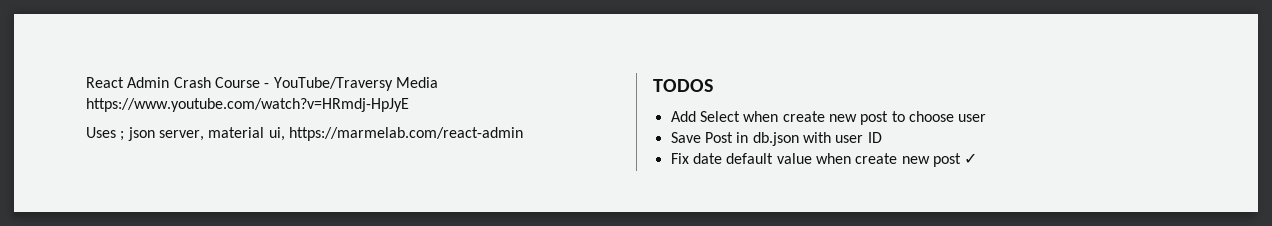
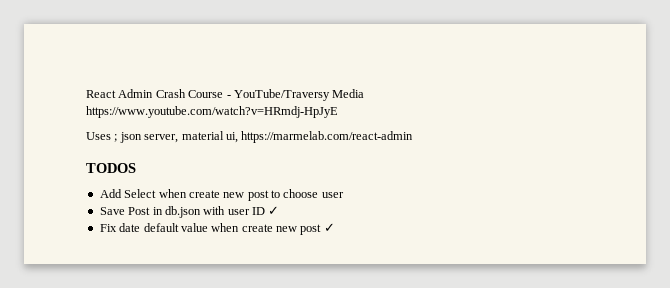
(882, 137) none -> [268,206,280,215] ✓

